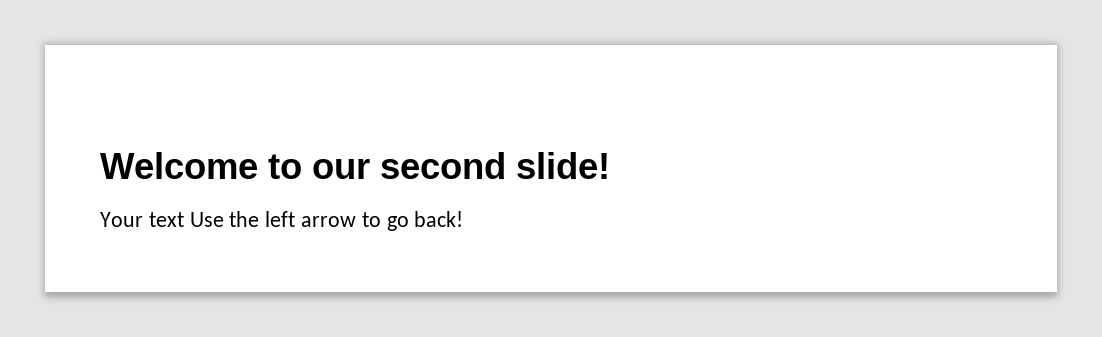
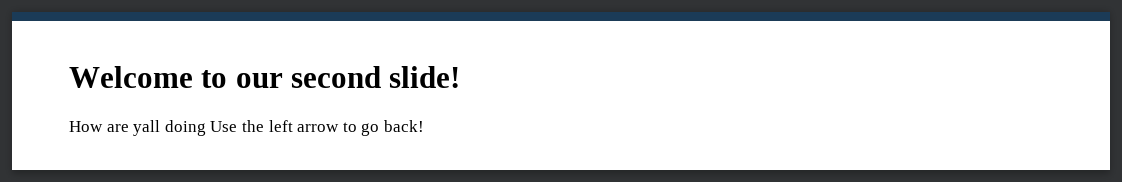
[100,212,184,227] Your text -> [69,120,206,136] How are yall doing

